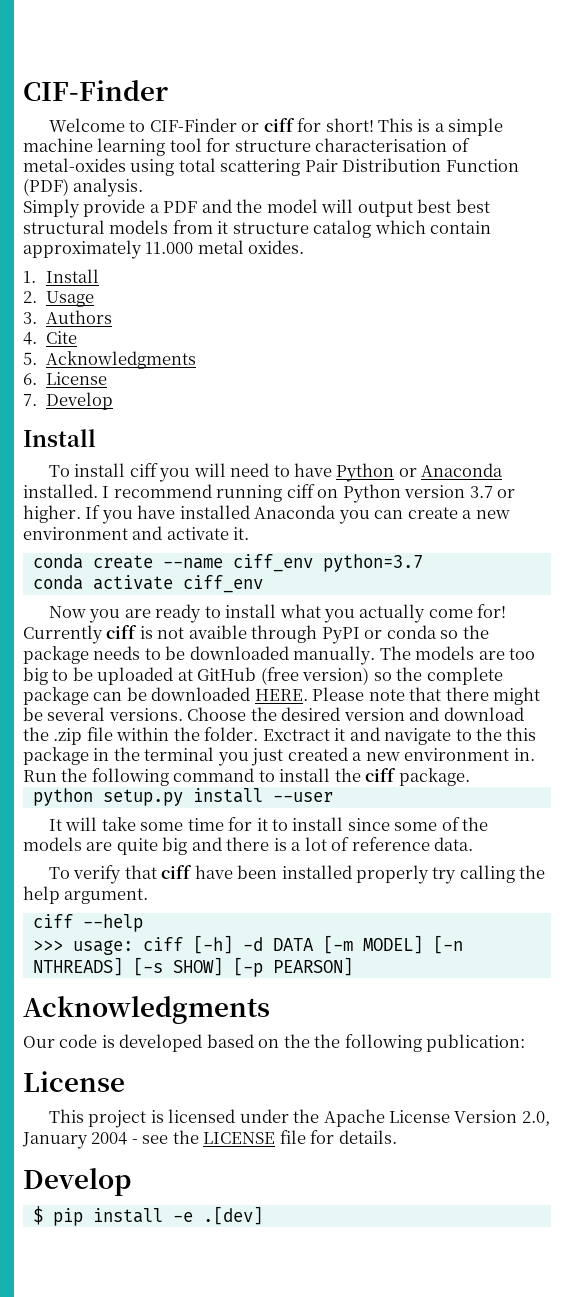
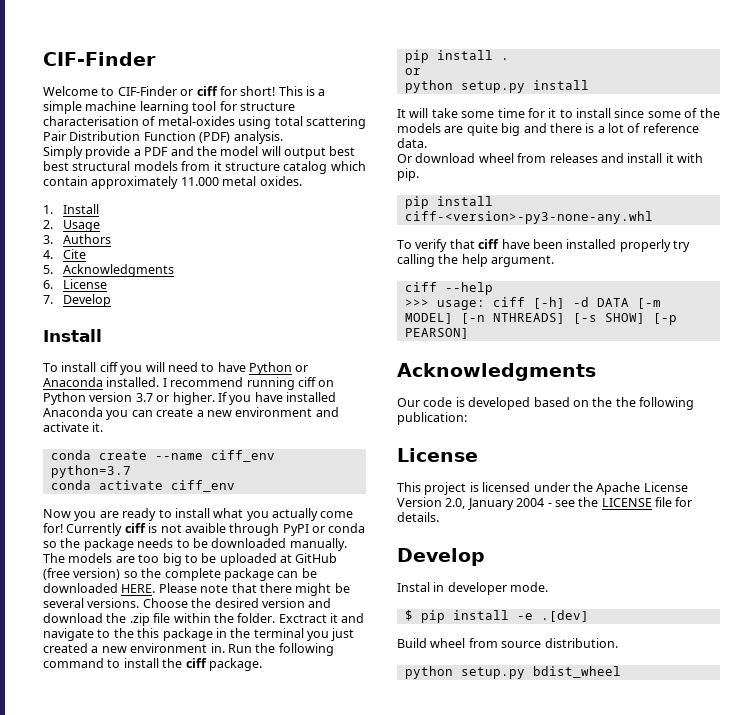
(470, 777) none -> [404,50,509,63] [404,68,421,75] // pip install . // or
[272,792,333,802] --user -> (589, 85) none
(474, 844) none -> [397,153,703,163] [397,168,419,181] [404,196,493,209] [404,211,653,224] // Or download wheel from releases and install it with pip. // pip install ciff-<version>-py3-none-any.whl
(131, 1182) none -> [397,582,549,595] // Instal in developer mode.
(263, 1215) none -> [397,638,618,648] [404,666,621,679] // Build wheel from source distribution. // python setup.py bdist_wheel

